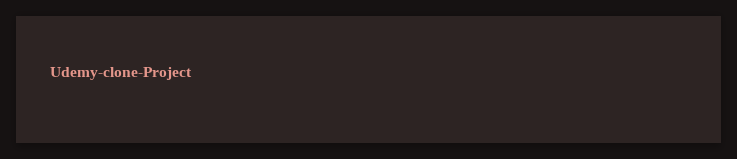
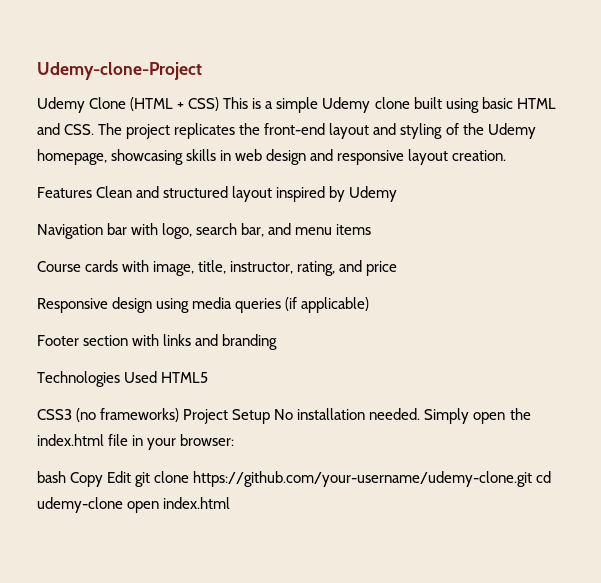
(192, 73) none -> [37,97,556,113] [37,123,536,139] [37,149,507,165] [37,186,398,202] [37,223,372,239] [37,260,398,276] [37,297,370,313] [37,334,278,350] [37,371,209,387] [37,408,531,424] [37,434,235,450] [37,471,552,487] [37,497,231,513] // Udemy Clone (HTML + CSS) This is a simple Udemy clone built using basic HTML and CSS. The project replicates the front-end layout and styling of the Udemy homepage, showcasing skills in web design and responsive layout creation. // Features Clean and structured layout inspired by Udemy // Navigation bar with logo, search bar, and menu items // Course cards with image, title, instructor, rating, and price // Responsive design using media queries (if applicable) // Footer section with links and branding // Technologies Used HTML5 // CSS3 (no frameworks) Project Setup No installation needed. Simply open the index.html file in your browser: // bash Copy Edit git clone https://github.com/your-username/udemy-clone.git cd udemy-clone open index.html

